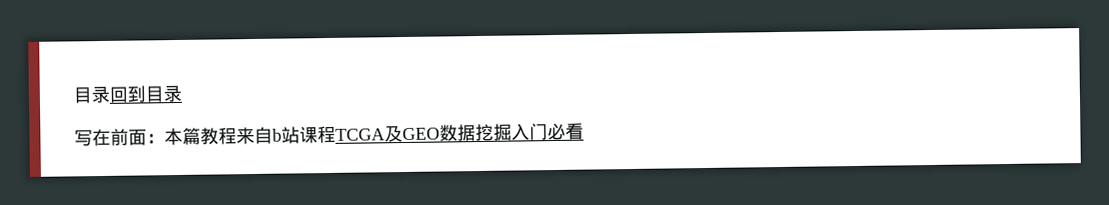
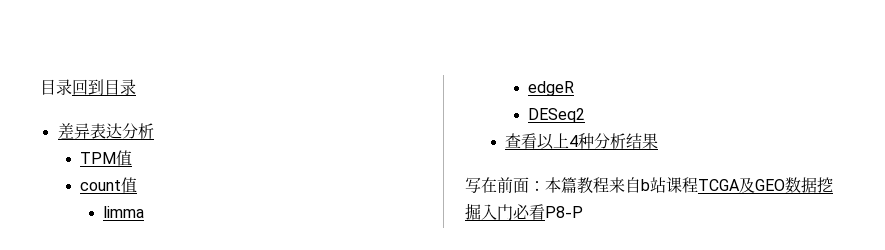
(182, 93) none -> [57,123,154,139] [80,150,133,166] [80,177,138,193] [103,206,145,218] [528,81,575,96] [528,108,586,123] [505,133,659,150] // 差异表达分析 // TPM值 // count值 // limma // edgeR // DESeq2 // 查看以上4种分析结果
(584, 131) none -> [545,206,583,218] P8-P

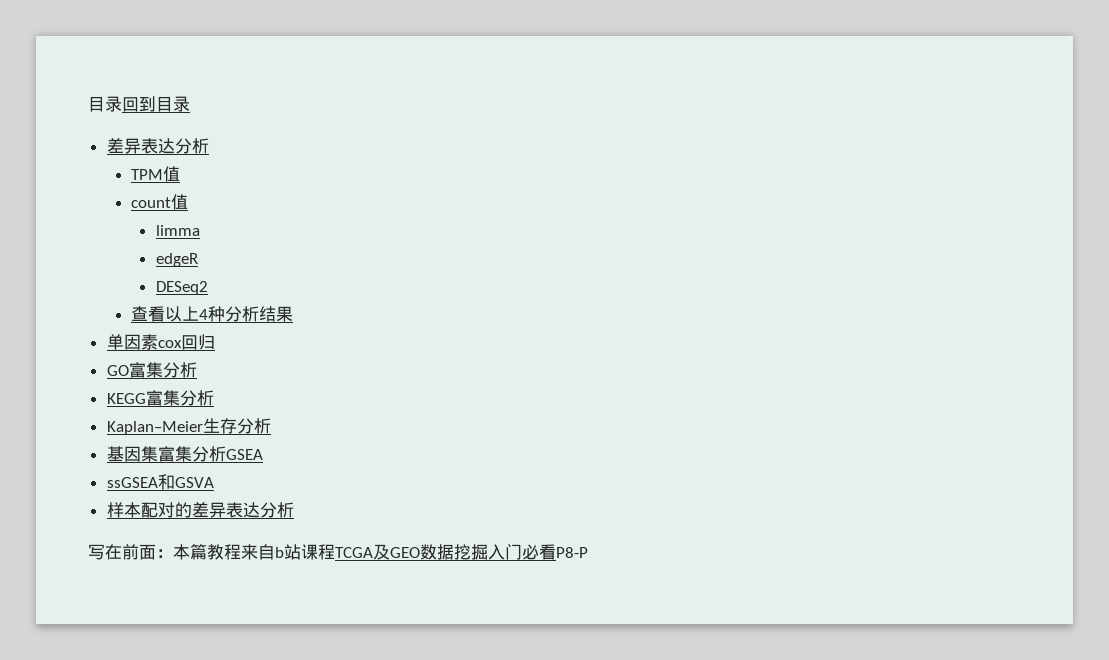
(659, 141) none -> [106,334,215,350] [106,362,197,378] [106,390,214,406] [106,418,271,435] [106,446,263,462] [106,474,214,490] [106,502,294,518] // 单因素cox回归 // GO富集分析 // KEGG富集分析 // Kaplan–Meier生存分析 // 基因集富集分析GSEA // ssGSEA和GSVA // 样本配对的差异表达分析

